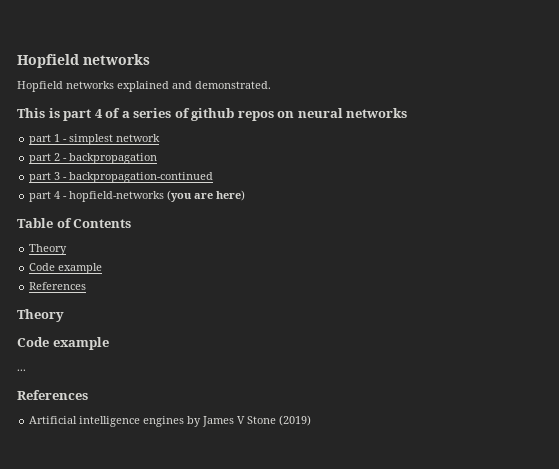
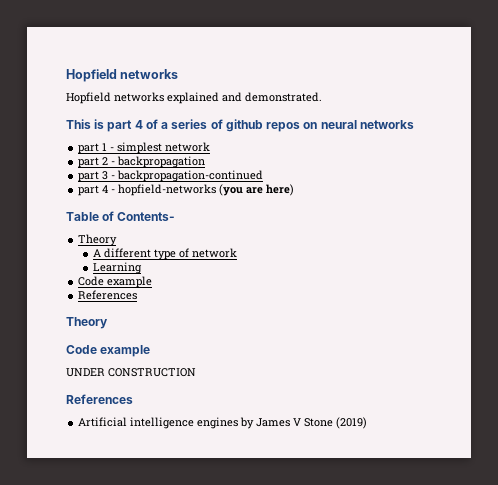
[73,219,132,228] [29,244,68,255] Contents // Theory -> [117,212,176,221] [78,234,118,246] [93,248,238,260] [93,262,143,274] Contents- // Theory // A different type of network // Learning
[17,369,26,371] ... -> [66,368,196,377] UNDER CONSTRUCTION

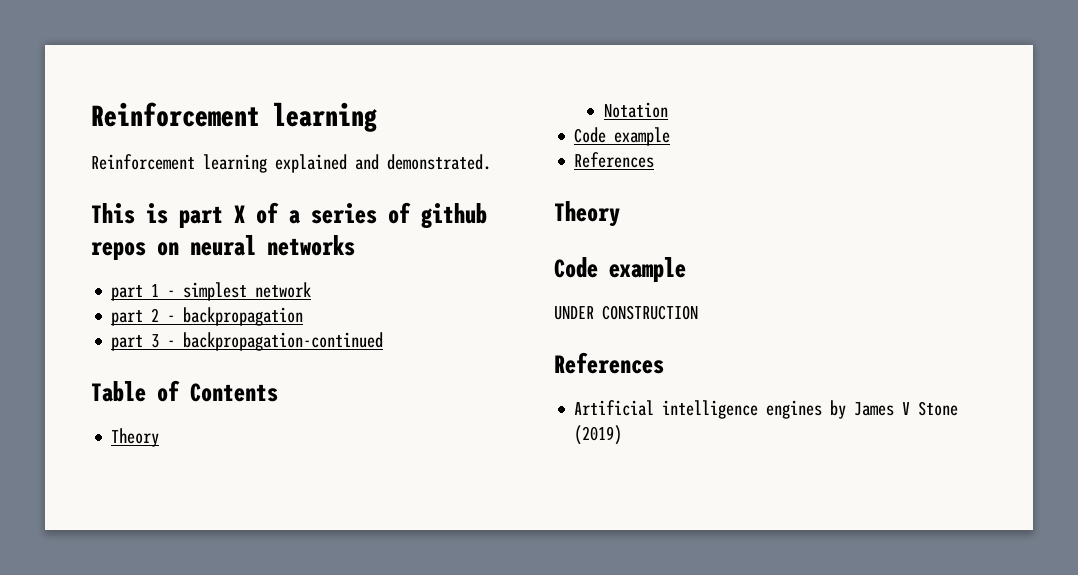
[66,69,179,82] [66,92,164,104] Hopfield networks // Hopfield networks -> [91,102,377,132] [91,154,267,173] Reinforcement learning // Reinforcement learning
[134,120,143,129] 4 -> [234,205,245,223] X
[78,184,295,196] // part 4 - hopfield-networks (you are here) -> (384, 341) none
[117,212,176,221] [78,234,118,246] [93,248,238,260] [93,262,143,274] Contents- // Theory // A different type of network // Learning -> [190,383,278,402] [111,428,160,447] [604,102,669,118] Contents // Theory // Notation

